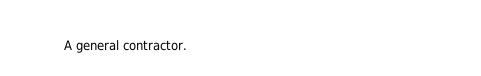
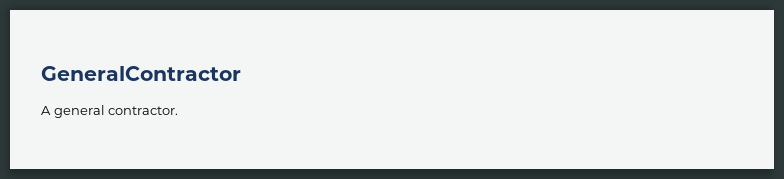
(64, 45) none -> [41,66,241,81] GeneralContractor //

